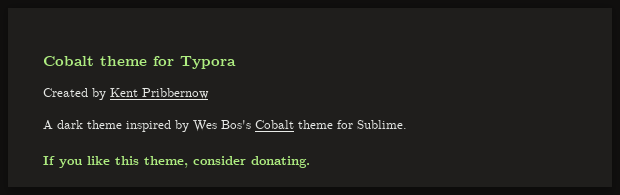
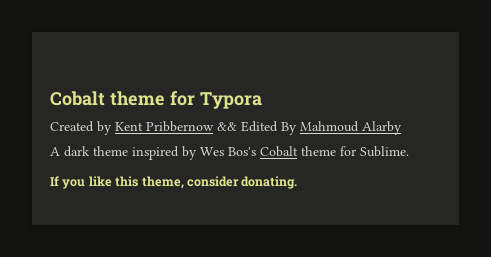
(209, 93) none -> [217,121,402,135] && Edited By Mahmoud Alarby

